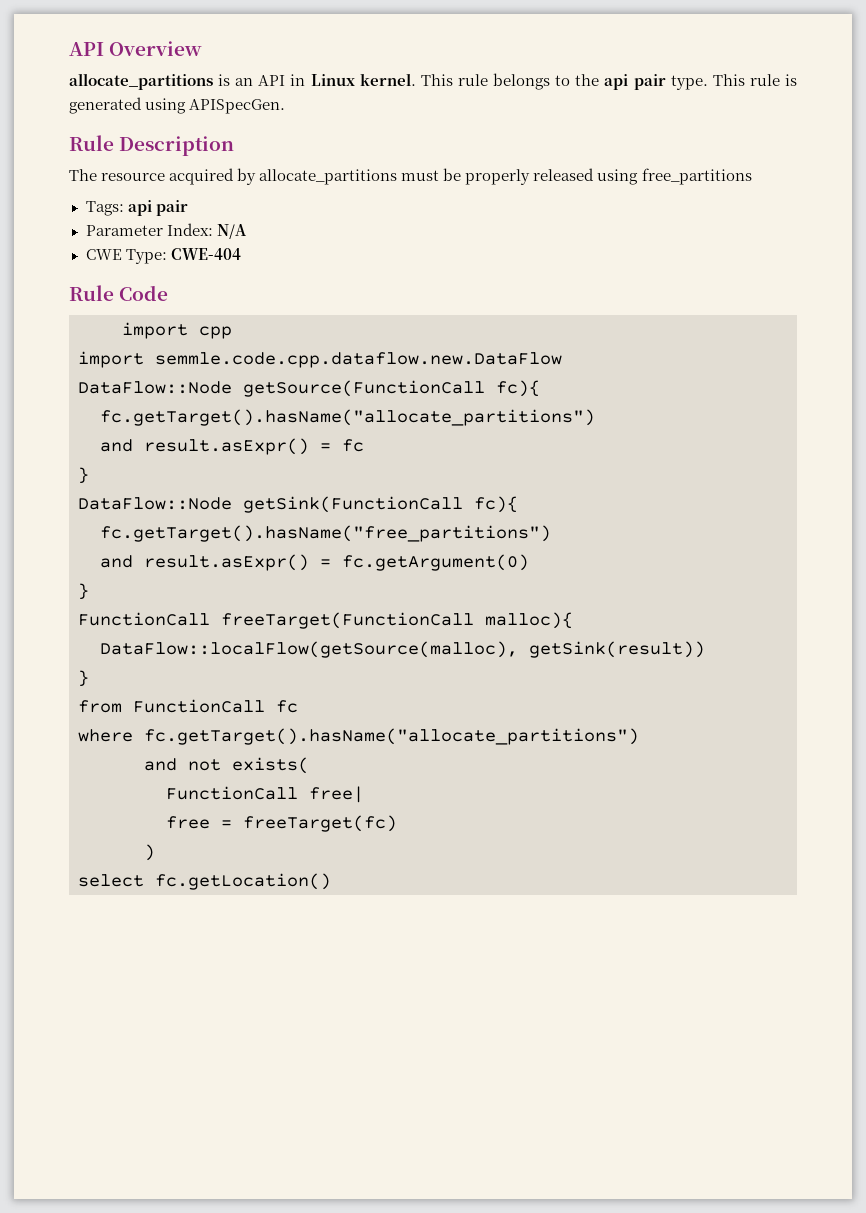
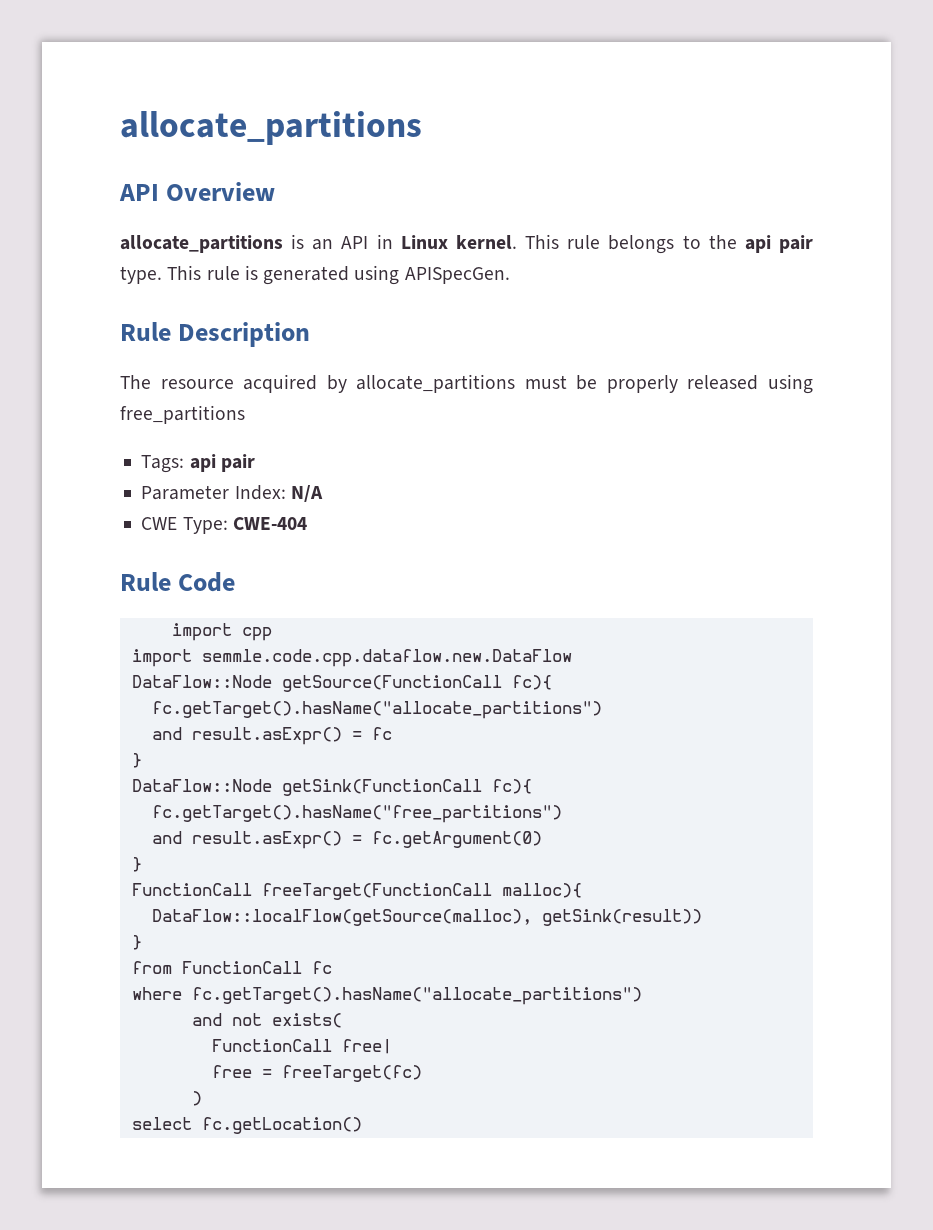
(69, 49) none -> [120,111,422,145] allocate_partitions //

